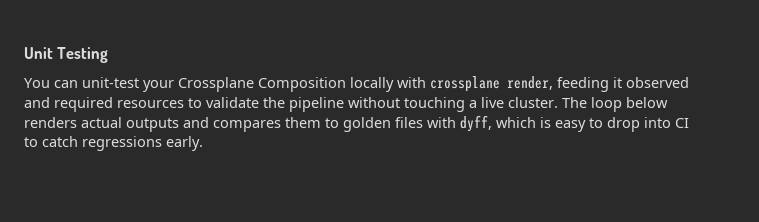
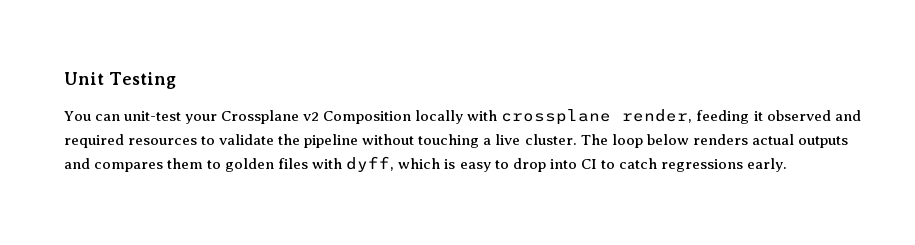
(254, 84) none -> [303,112,320,121] v2

